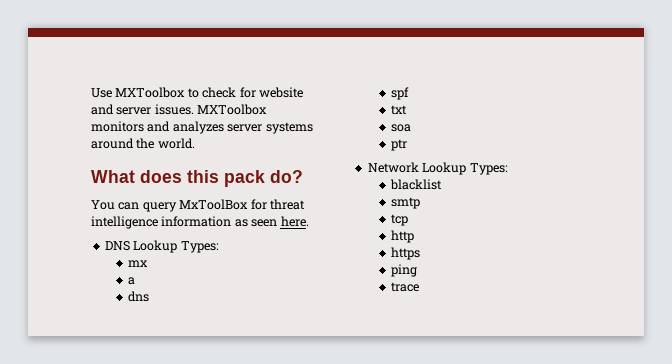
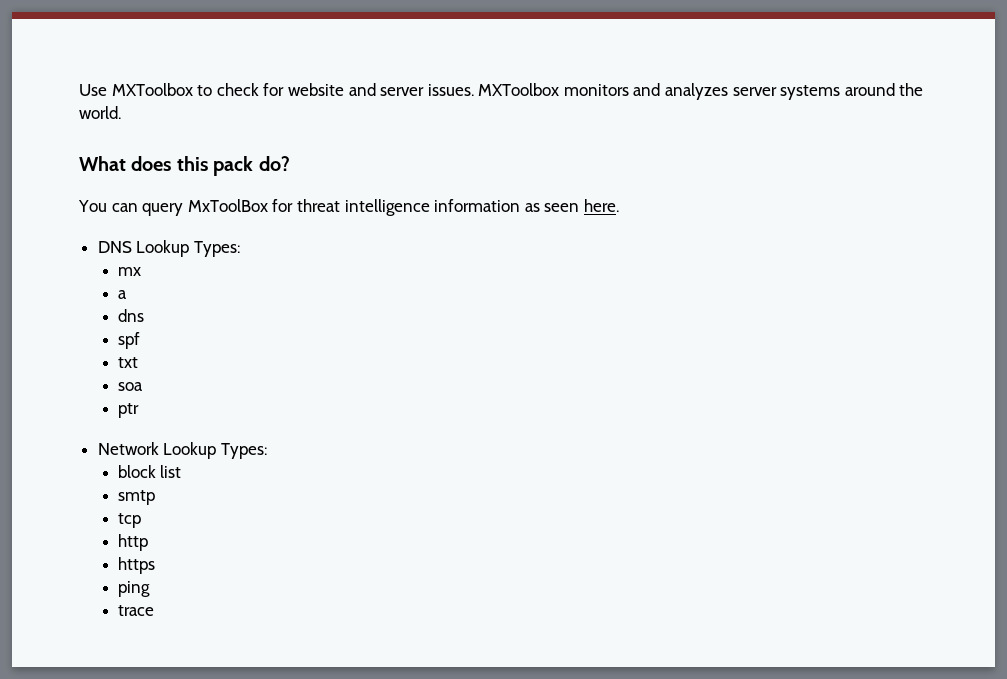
[390,179,443,190] blacklist -> [117,465,182,478] block list

